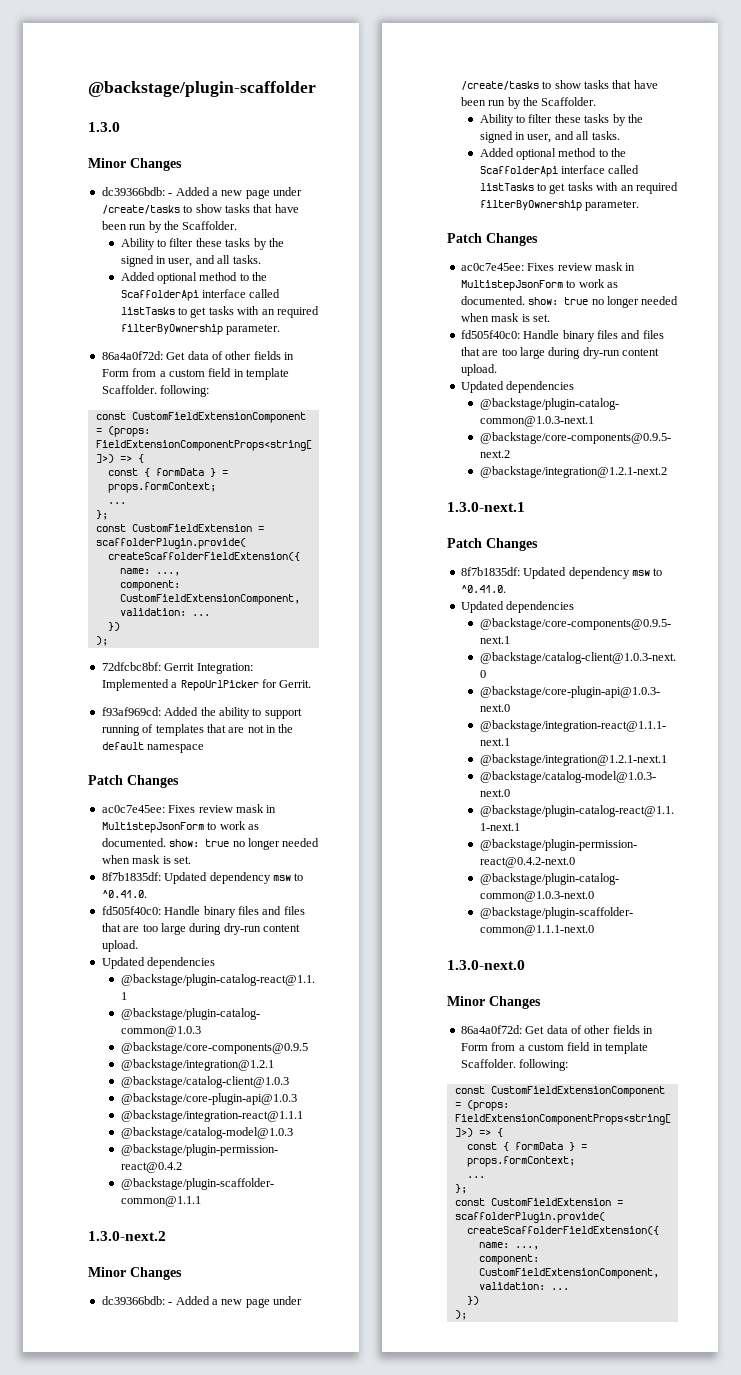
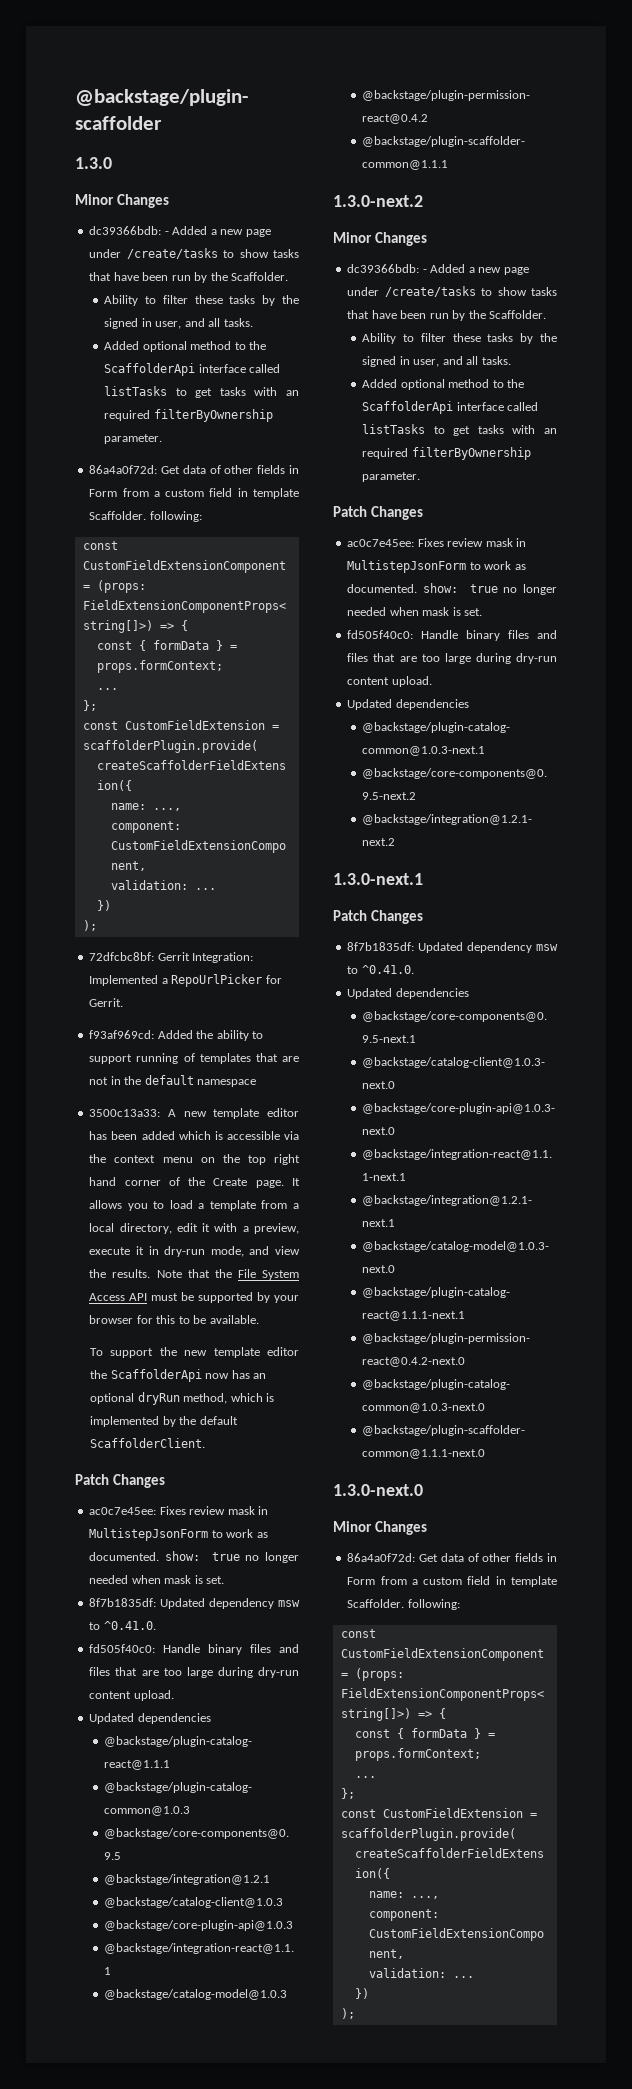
(205, 748) none -> [89,1108,299,1119] [89,1131,299,1140] [89,1154,300,1165] [89,1177,300,1188] [89,1200,299,1211] [89,1223,299,1234] [89,1246,300,1257] [89,1269,299,1280] [89,1292,299,1303] [89,1315,259,1324] [90,1347,299,1358] [90,1369,267,1382] [90,1392,275,1405] [90,1416,238,1427] [90,1438,206,1448] // 3500c13a33: A new template editor has been added which is accessible via the context menu on the top right hand corner of the Create page. It allows you to load a template from a local directory, edit it with a preview, execute it in dry-run mode, and view the results. Note that the File System Access API must be supported by your browser for this to be available. // To support the new template editor the ScaffolderApi now has an optional dryRun method, which is implemented by the default ScaffolderClient.

